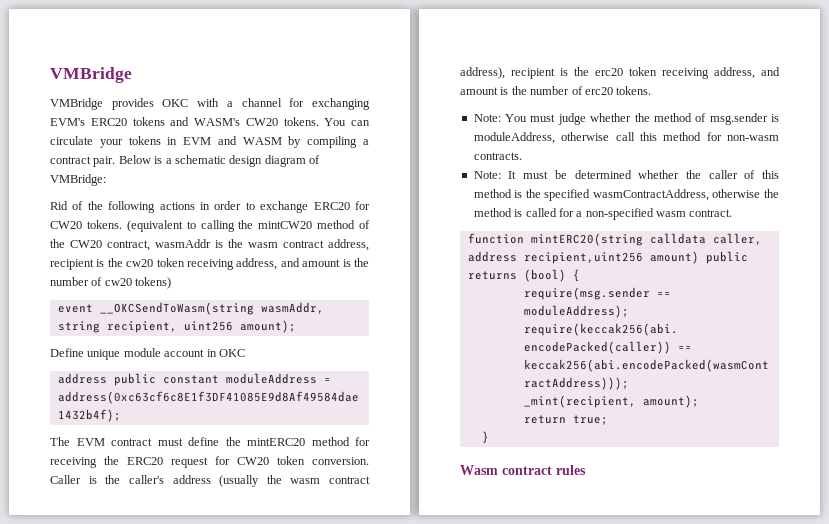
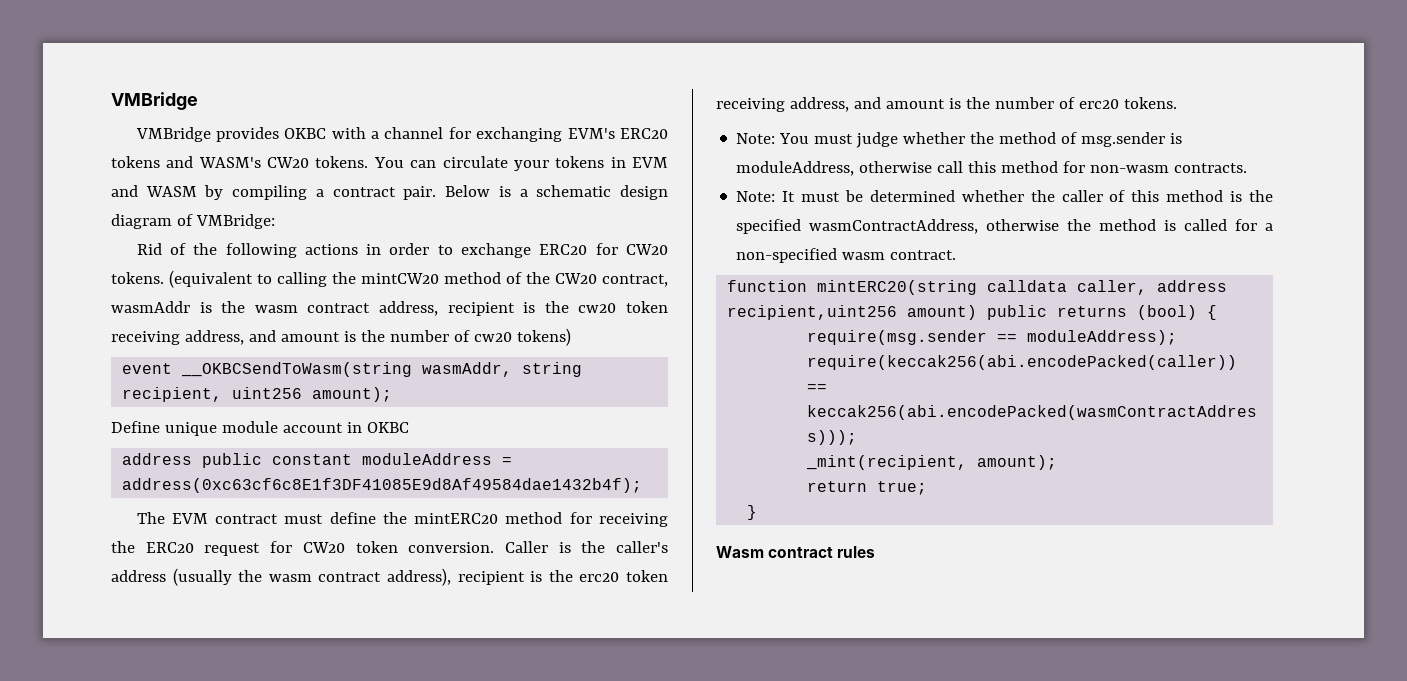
[162,99,189,107] OKC -> [284,128,327,139] OKBC
[99,302,254,315] __OKCSendToWasm(string -> [181,362,413,377] __OKBCSendToWasm(string
[218,349,245,357] OKC -> [366,422,409,433] OKBC

